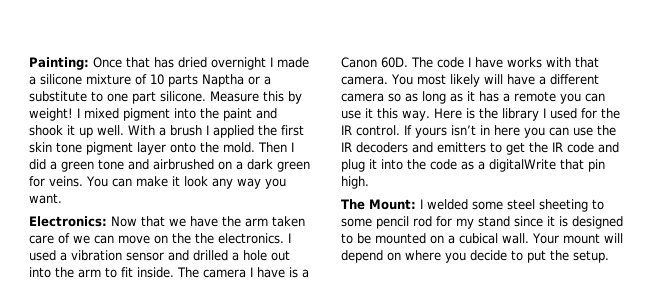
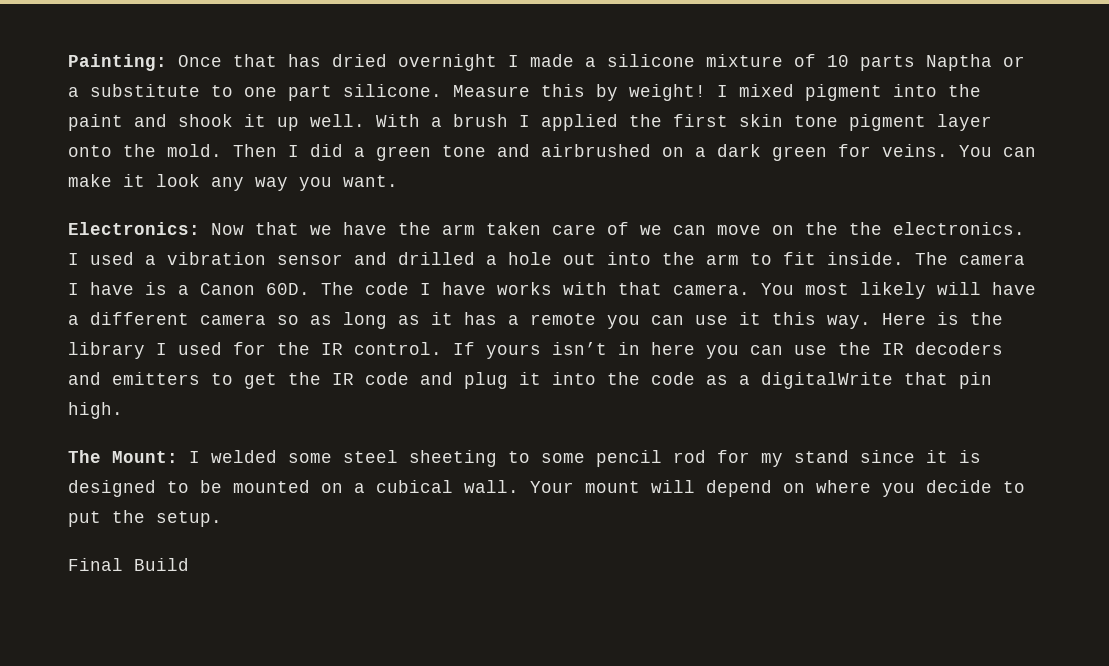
(609, 256) none -> [68,558,189,571] // Final Build

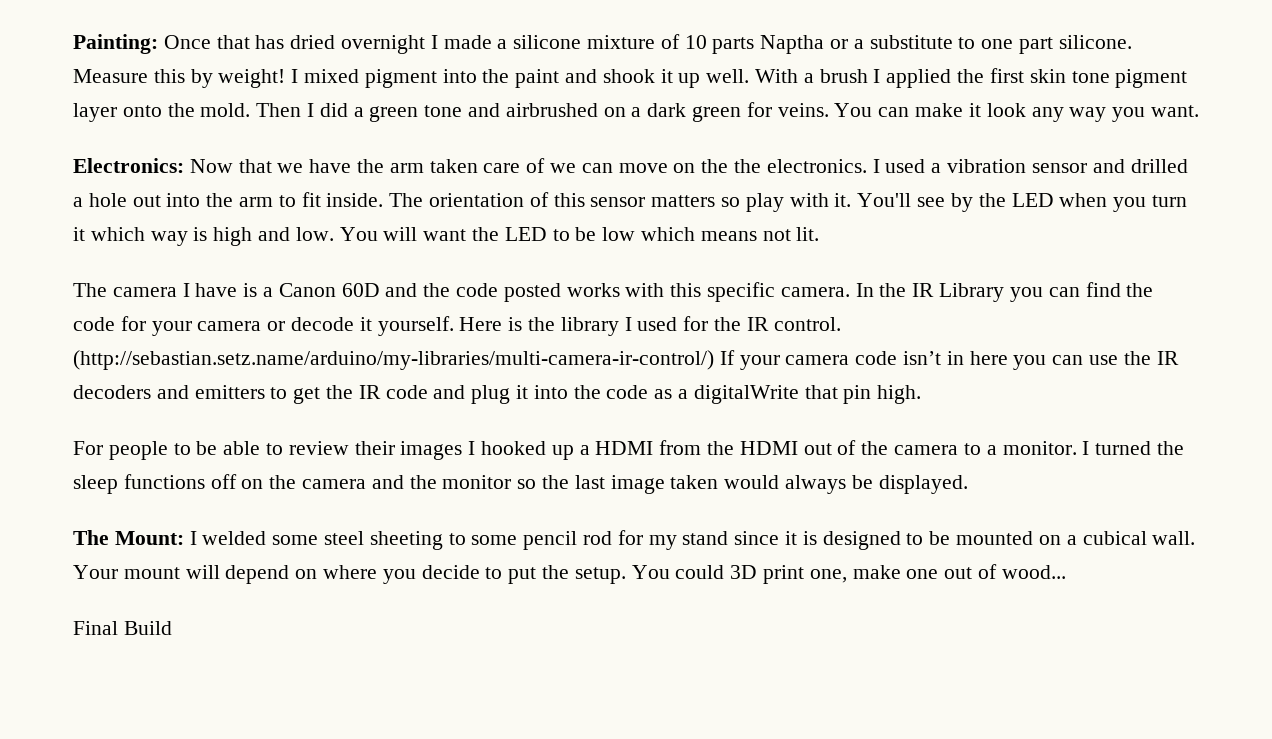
(948, 258) none -> [429,192,1187,212] [73,227,820,246] [73,283,107,297] orientation of this sensor matters so play with it. You'll see by the LED when you turn it which way is high and low. You will want the LED to be low which means not lit. // The
[266,282,1036,299] [68,312,871,329] 60D. The code I have works with that camera. You most likely will have a different camera so as long as it has a remote you can use it this way. -> [341,282,1154,302] [73,316,454,336] 60D and the code posted works with this specific camera. In the IR Library you can find the code for your camera or decode it yourself.
[453,342,541,359] If yours -> [73,350,898,370] (http://sebastian.setz.name/arduino/my-libraries/multi-camera-ir-control/) If your camera code
(123, 410) none -> [73,440,1184,460] [73,474,968,494] // For people to be able to review their images I hooked up a HDMI from the HDMI out of the camera to a monitor. I turned the sleep functions off on the camera and the monitor so the last image taken would always be displayed.
(222, 519) none -> [631,564,1066,584] You could 3D print one, make one out of wood...

